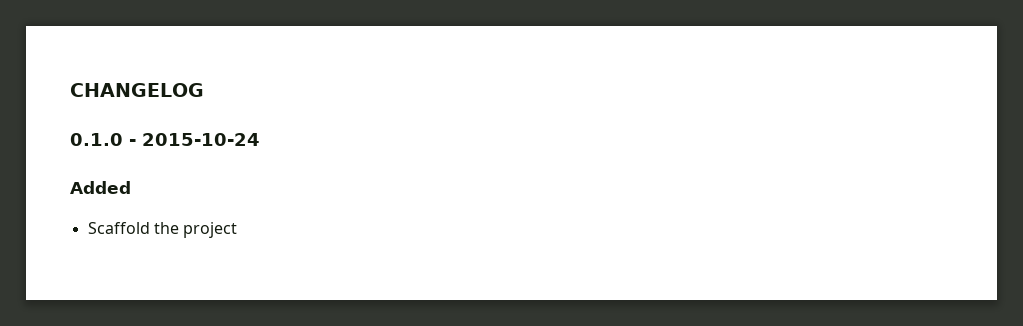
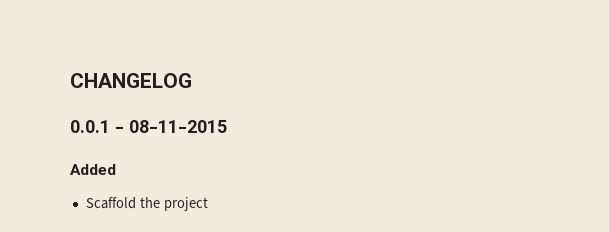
[70,133,260,146] 0.1.0 - 2015-10-24 -> [70,120,227,133] 0.0.1 - 08-11-2015

